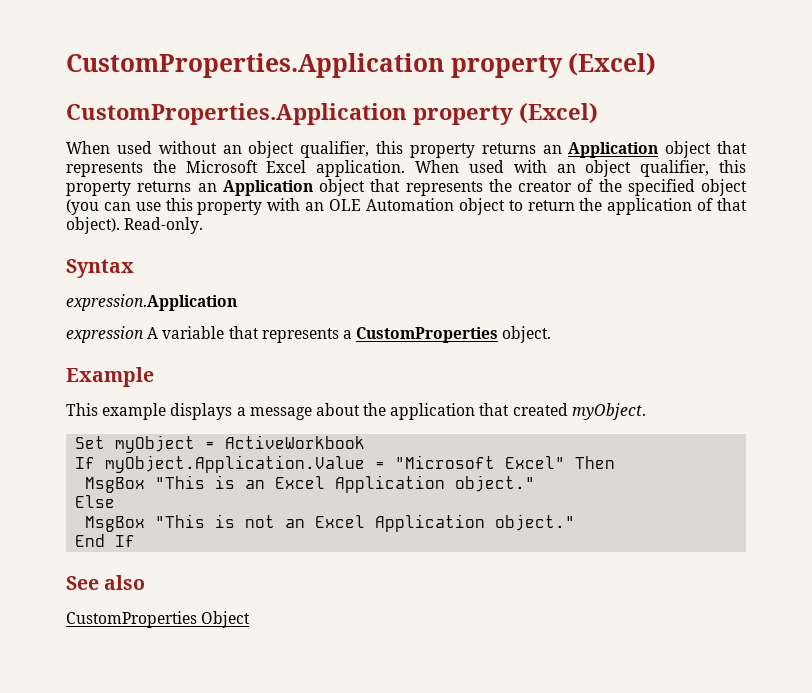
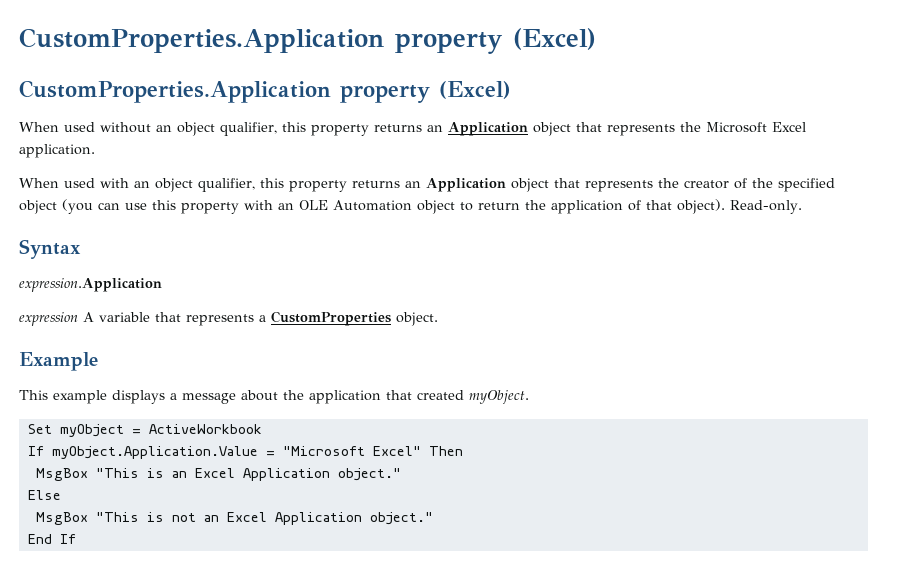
(406, 168) none -> (95, 151) //
[66,575,146,590] [66,611,251,628] // See also // CustomProperties Object -> (76, 539) none

